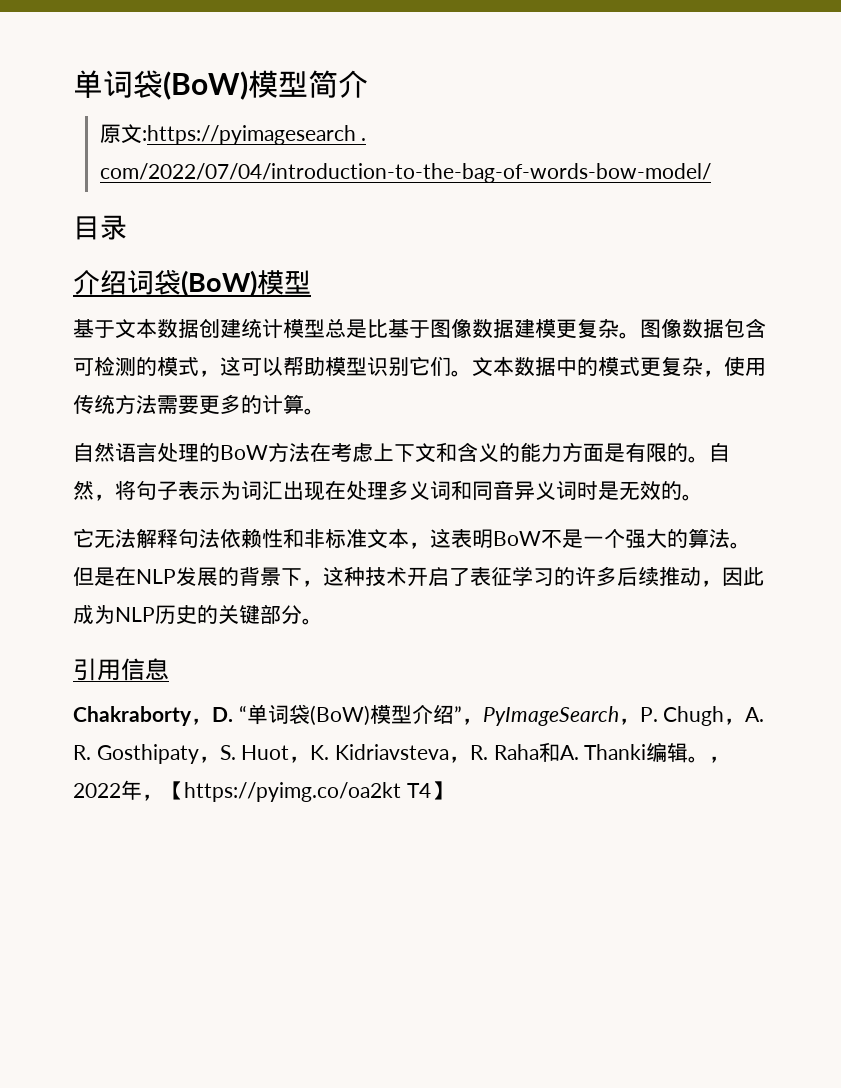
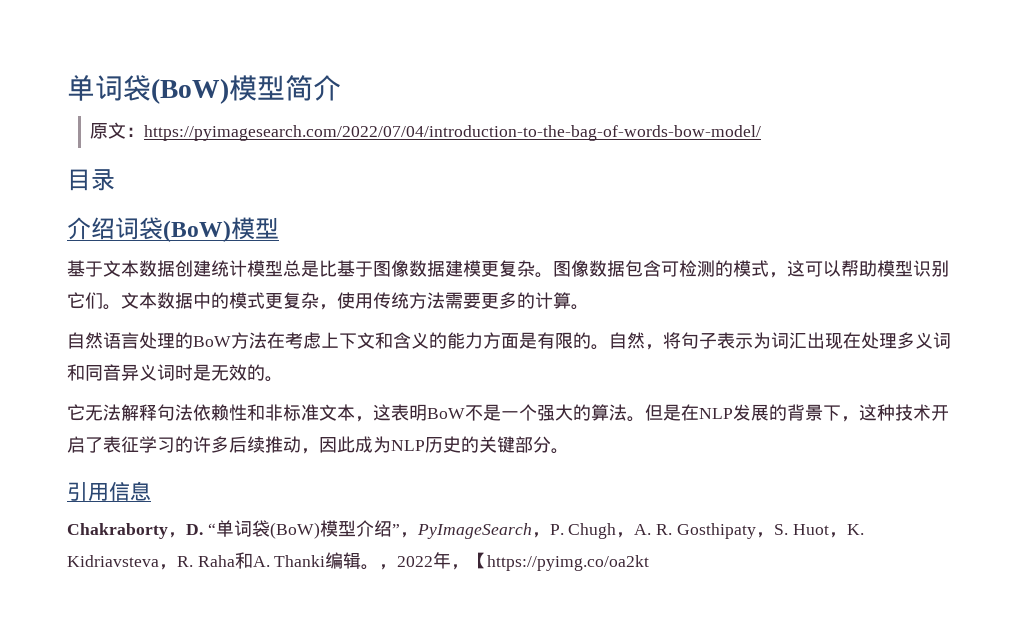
[141,125,367,145] [99,163,711,183] :https://pyimagesearch . com/2022/07/04/introduction-to-the-bag-of-words-bow-model/ -> [126,125,762,141] ：https://pyimagesearch.com/2022/07/04/introduction-to-the-bag-of-words-bow-model/
[406,781,452,800] T4】 -> (650, 563) none

